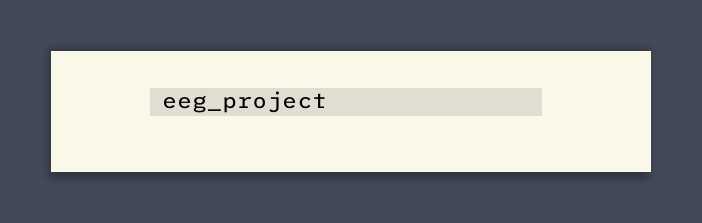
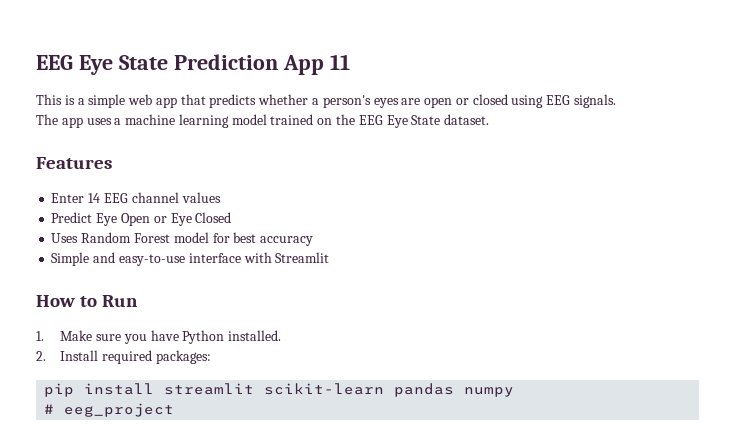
(162, 102) none -> [36,54,350,75] [36,94,617,108] [36,114,490,128] [36,157,112,169] [51,192,221,203] [51,212,232,226] [51,232,314,246] [51,252,330,266] [36,295,139,307] [36,330,282,344] [36,350,211,364] [44,383,515,397] [44,404,55,414] EEG Eye State Prediction App 11 // This is a simple web app that predicts whether a person's eyes are open or closed using EEG signals. // The app uses a machine learning model trained on the EEG Eye State dataset. // Features // Enter 14 EEG channel values // Predict Eye Open or Eye Closed // Uses Random Forest model for best accuracy // Simple and easy-to-use interface with Streamlit // How to Run // 1. Make sure you have Python installed. // 2. Install required packages: // pip install streamlit scikit-learn pandas numpy // #

